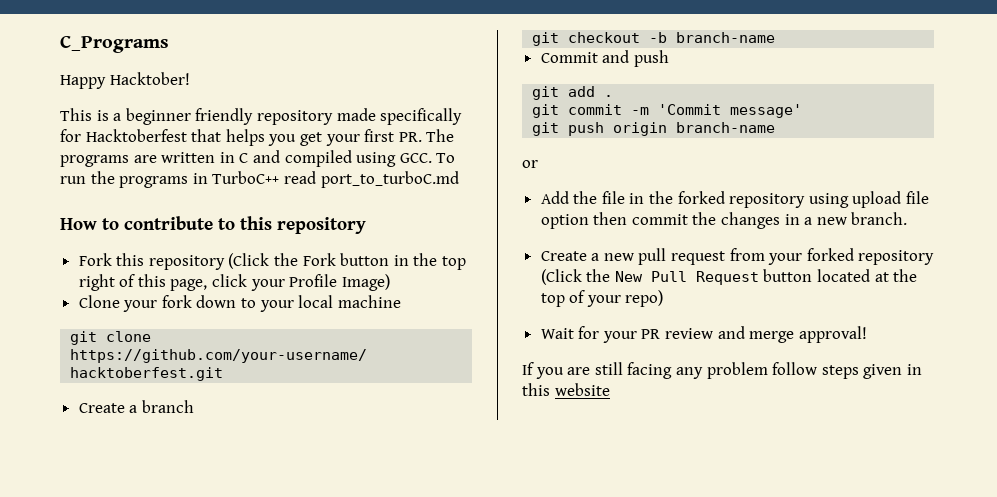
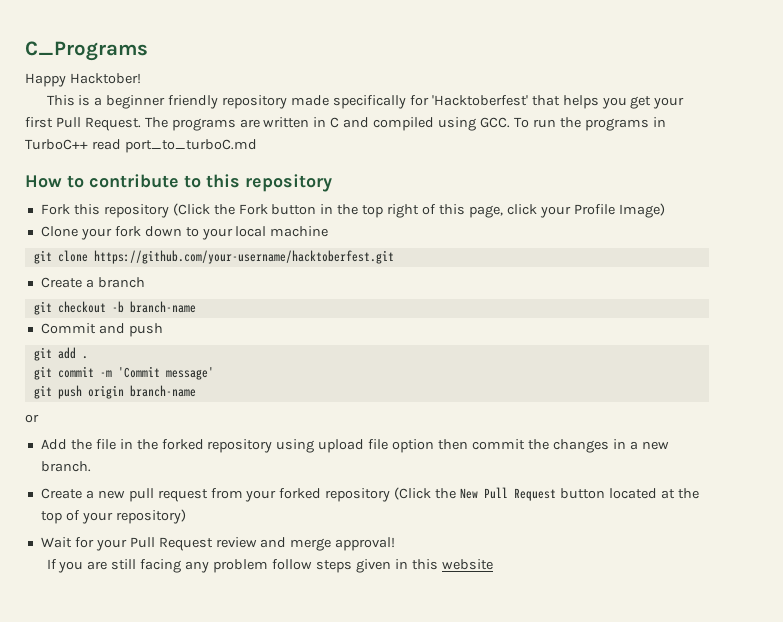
[85,129,187,142] Hacktoberfest -> [431,95,528,106] 'Hacktoberfest'
[398,132,422,142] PR. -> [55,117,141,131] Pull Request.
[625,290,664,307] repo) -> [115,509,186,524] repository)
[641,329,661,339] PR -> [129,537,213,551] Pull Request

